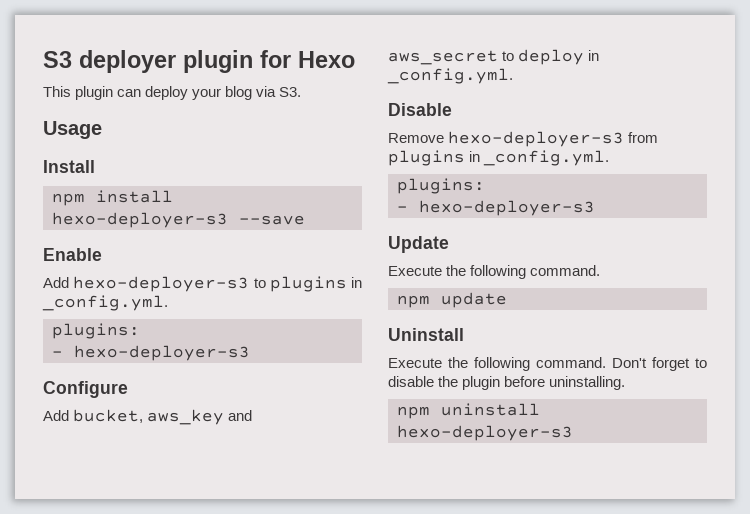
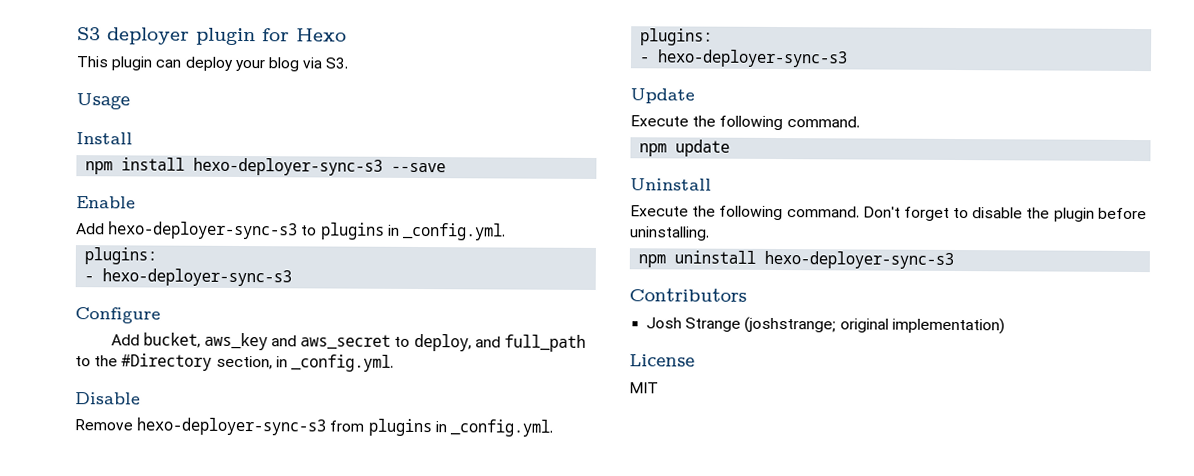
[52,212,228,228] hexo-deployer-s3 -> [193,157,384,176] hexo-deployer-sync-s3
[73,276,250,292] hexo-deployer-s3 -> [107,221,299,240] hexo-deployer-sync-s3
[74,345,250,361] hexo-deployer-s3 -> [102,268,293,287] hexo-deployer-sync-s3
[518,49,585,65] deploy -> [413,333,587,352] [75,353,273,371] deploy, and full_path to the #Directory section,
[448,131,625,147] hexo-deployer-s3 -> [136,417,327,436] hexo-deployer-sync-s3
[419,200,595,216] hexo-deployer-s3 -> [657,49,849,68] hexo-deployer-sync-s3
[397,425,573,441] hexo-deployer-s3 -> [764,250,955,269] [629,288,747,302] [646,316,1005,335] [629,354,695,367] [629,382,659,394] hexo-deployer-sync-s3 // Contributors // Josh Strange (joshstrange; original implementation) // License // MIT

